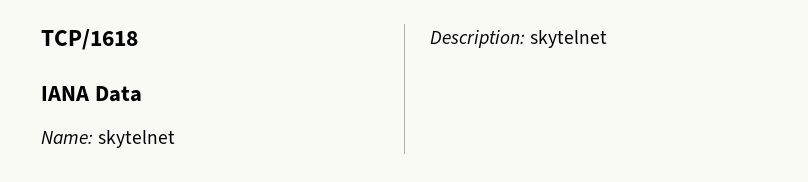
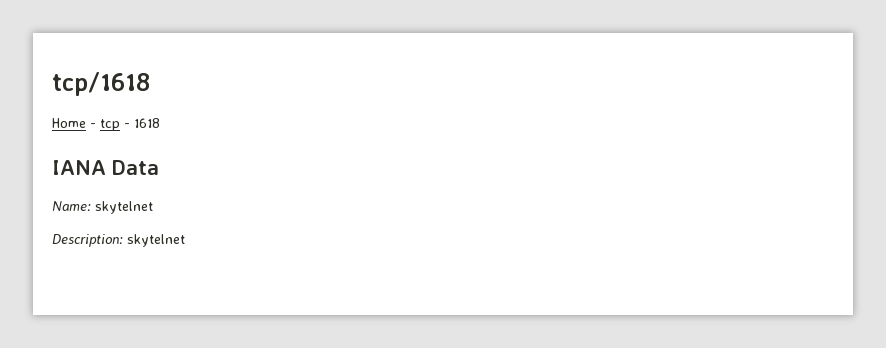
[41,29,138,50] TCP/1618 -> [52,72,150,96] [52,118,160,131] tcp/1618 // Home - tcp - 1618

